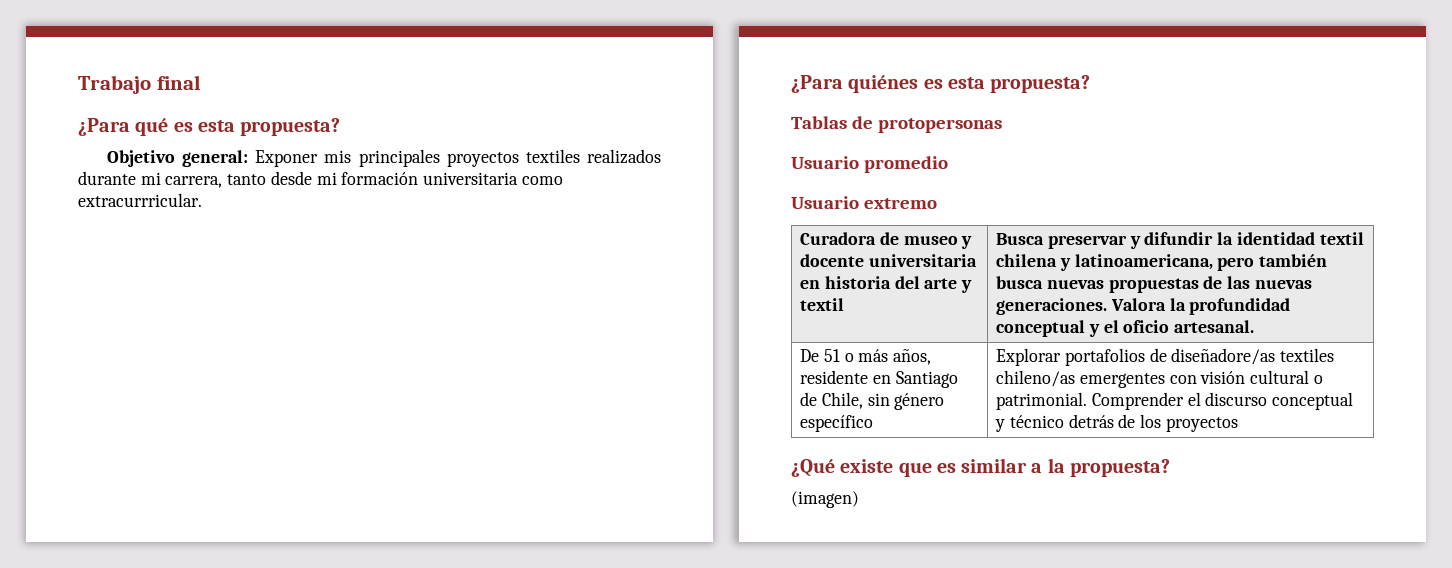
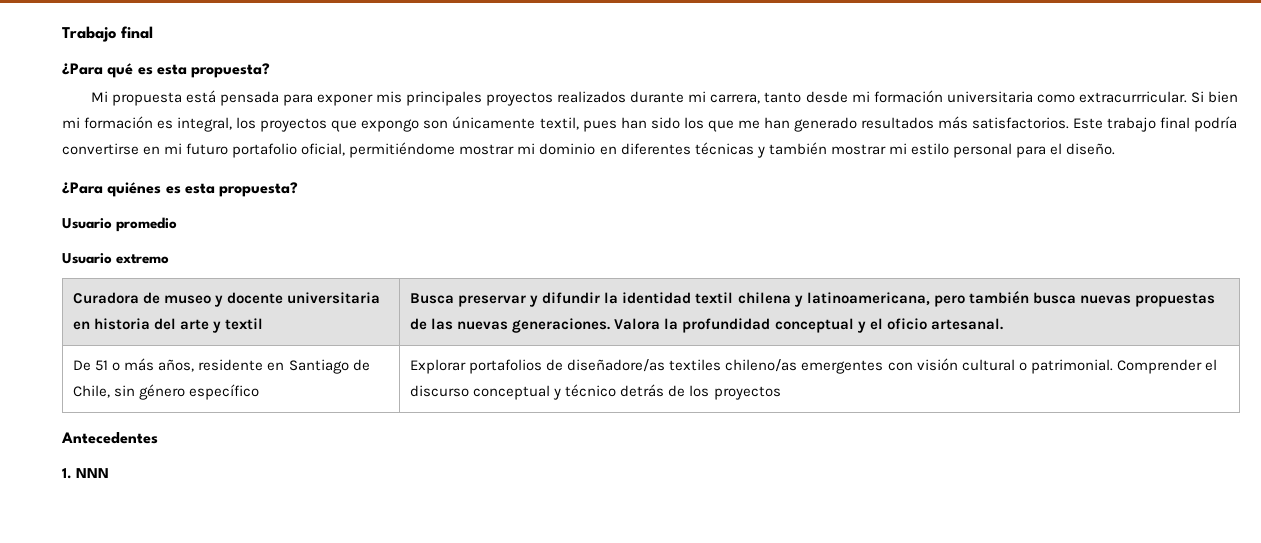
[106,150,319,167] Objetivo general: Exponer -> [90,90,374,106] Mi propuesta está pensada para exponer
[525,149,580,163] textiles -> (554, 99) none
(202, 200) none -> [1190,91,1238,103] [62,116,1238,132] [62,142,1116,158] Si bien mi formación es integral, los proyectos que expongo son únicamente textil, pues han sido los que me han generado resultados más satisfactorios. Este trabajo final podría convertirse en mi futuro portafolio oficial, permitiéndome mostrar mi dominio en diferentes técnicas y también mostrar mi estilo personal para el diseño.
[791,116,1002,133] // Tablas de protopersonas -> (299, 189) none
[791,458,1170,477] [791,491,859,508] ¿Qué existe que es similar a la propuesta? // (imagen) -> [61,432,158,444] [62,468,110,479] Antecedentes // 1. NNN

